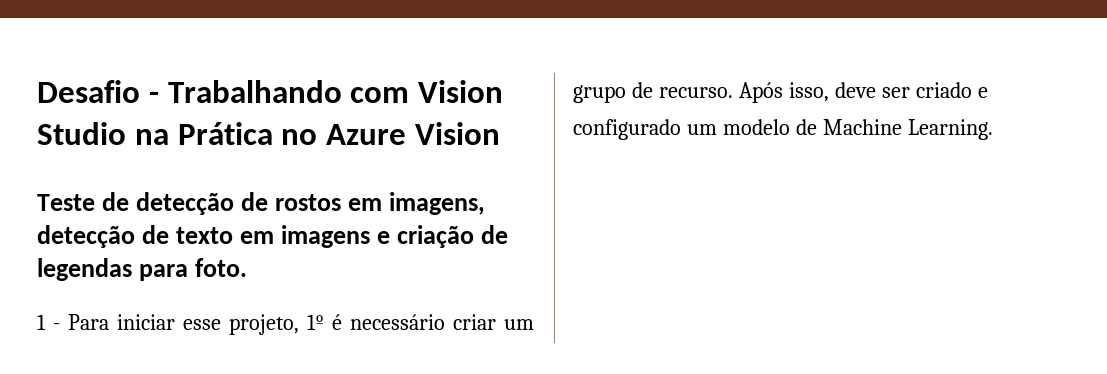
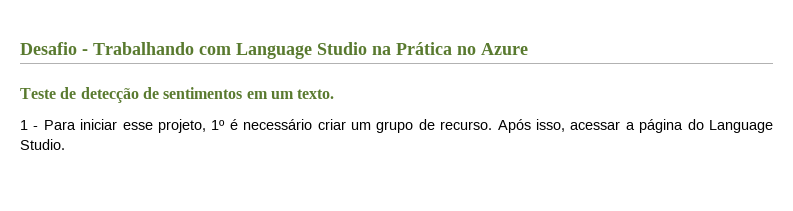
[418,80,504,103] Vision -> [236,43,312,59] Language
[414,122,500,145] Vision -> (528, 49) none
[275,192,486,215] [37,225,509,248] [37,258,248,281] rostos em imagens, detecção de texto em imagens e criação de legendas para foto. -> [163,87,335,99] sentimentos em um texto.
[834,82,988,98] [573,119,993,140] deve ser criado e configurado um modelo de Machine Learning. -> [570,119,773,133] [20,139,65,150] acessar a página do Language Studio.

